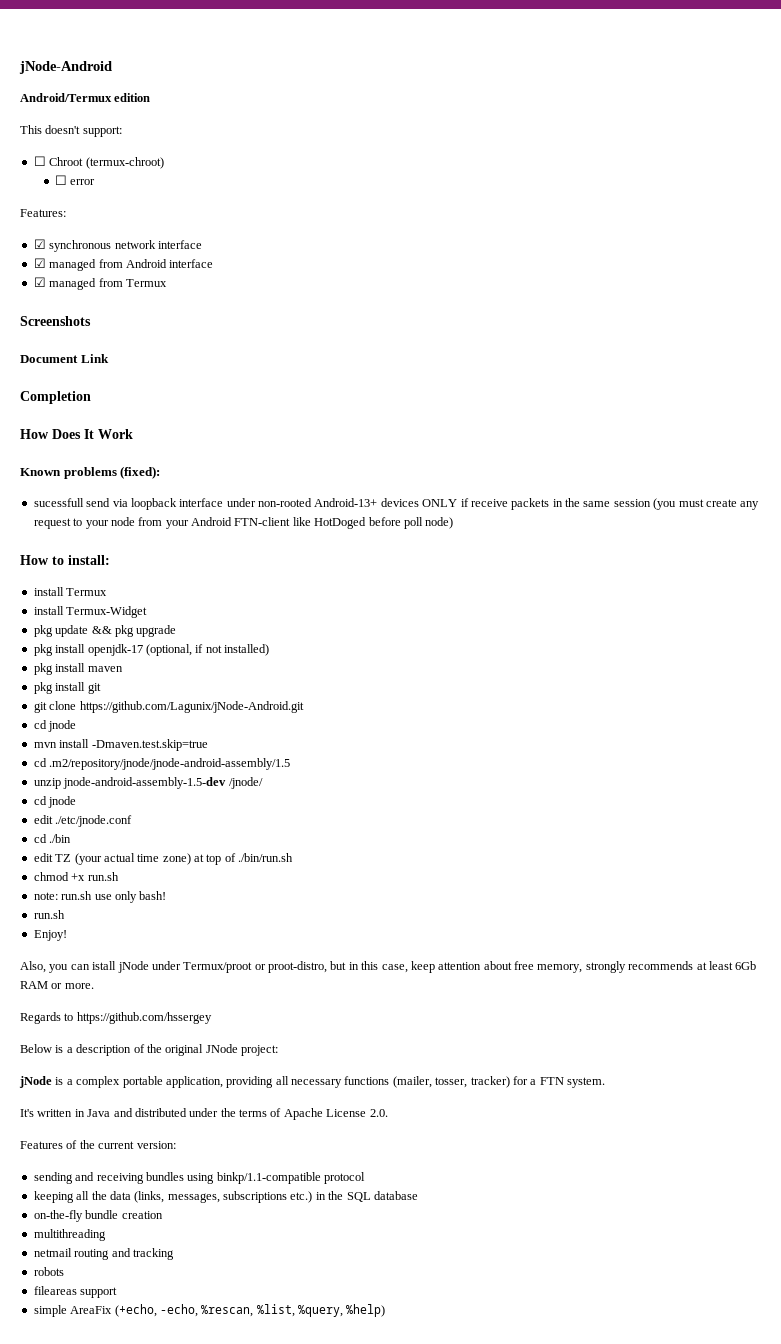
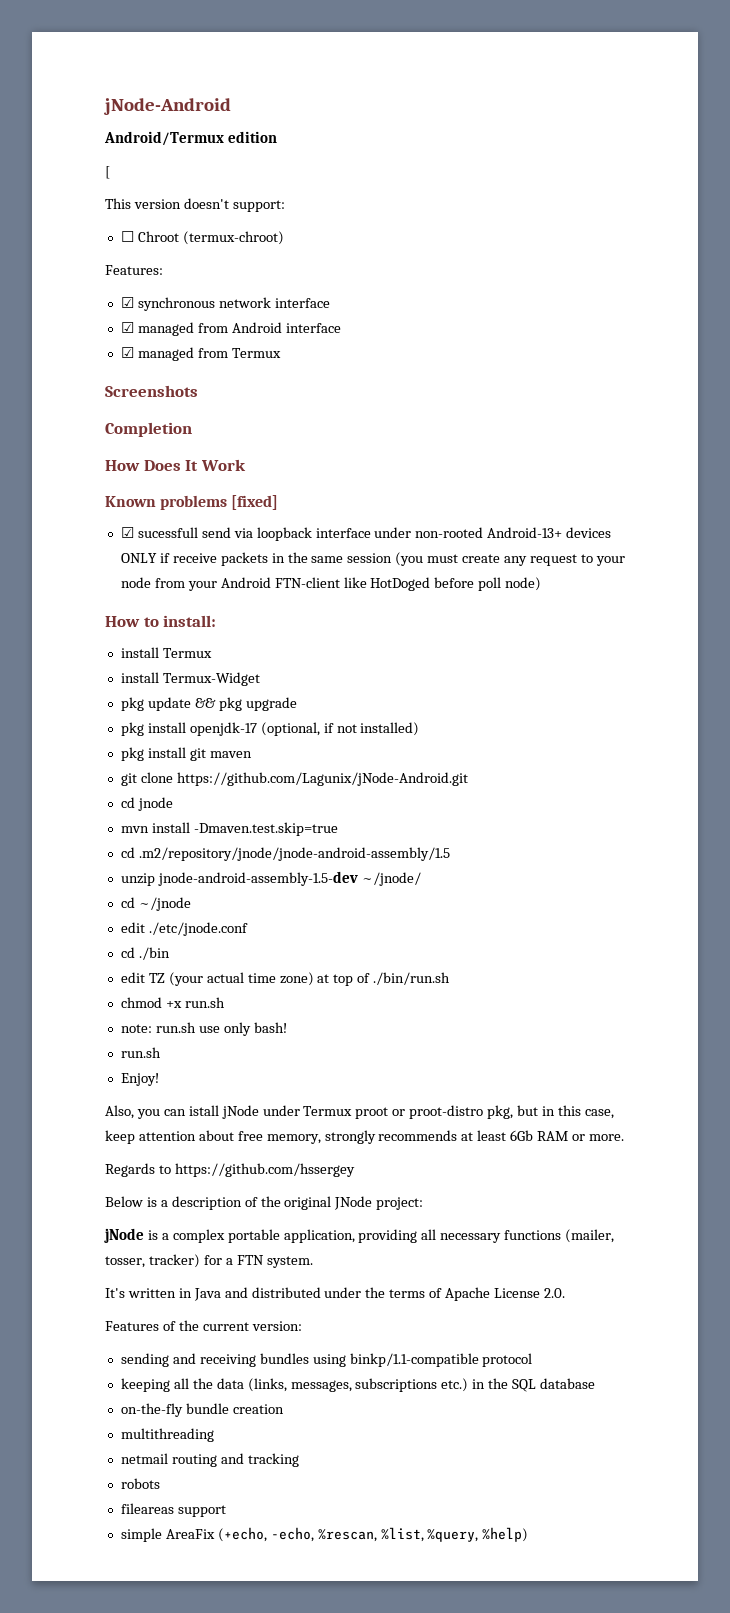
(151, 97) none -> [105,166,110,179] // [
(42, 129) none -> [133,199,181,209] version
[54,175,96,185] // ☐ error -> (284, 238) none
[20,354,109,363] // Document Link -> (198, 391) none
[120,466,161,479] (fixed): // -> [231,495,279,510] [120,527,134,538] [fixed] // ☑
(86, 667) none -> [189,748,206,761] git
[33,682,101,694] // pkg install git -> (252, 754) none
[228,777,263,789] [33,796,77,808] /jnode/ // cd jnode -> [361,872,421,886] [120,897,191,911] ~/jnode/ // cd ~/jnode
[183,961,327,973] Termux/proot or proot-distro, -> [303,1105,514,1119] Termux proot or proot-distro pkg,

